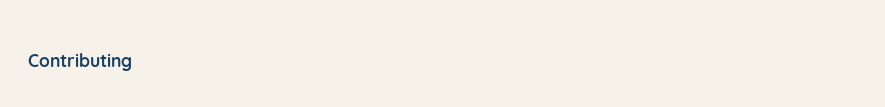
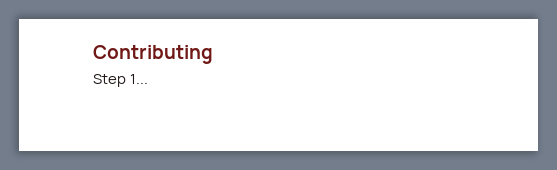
(132, 62) none -> [93,74,149,87] // Step 1...

